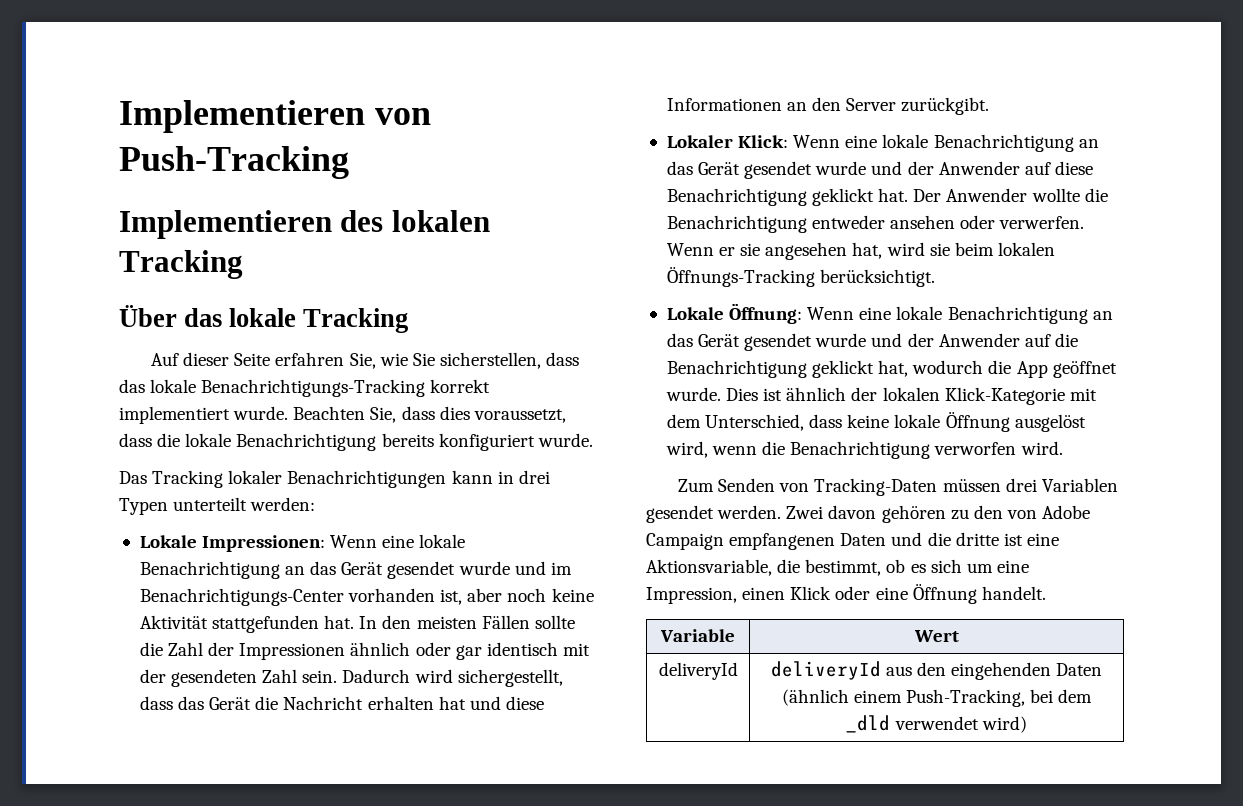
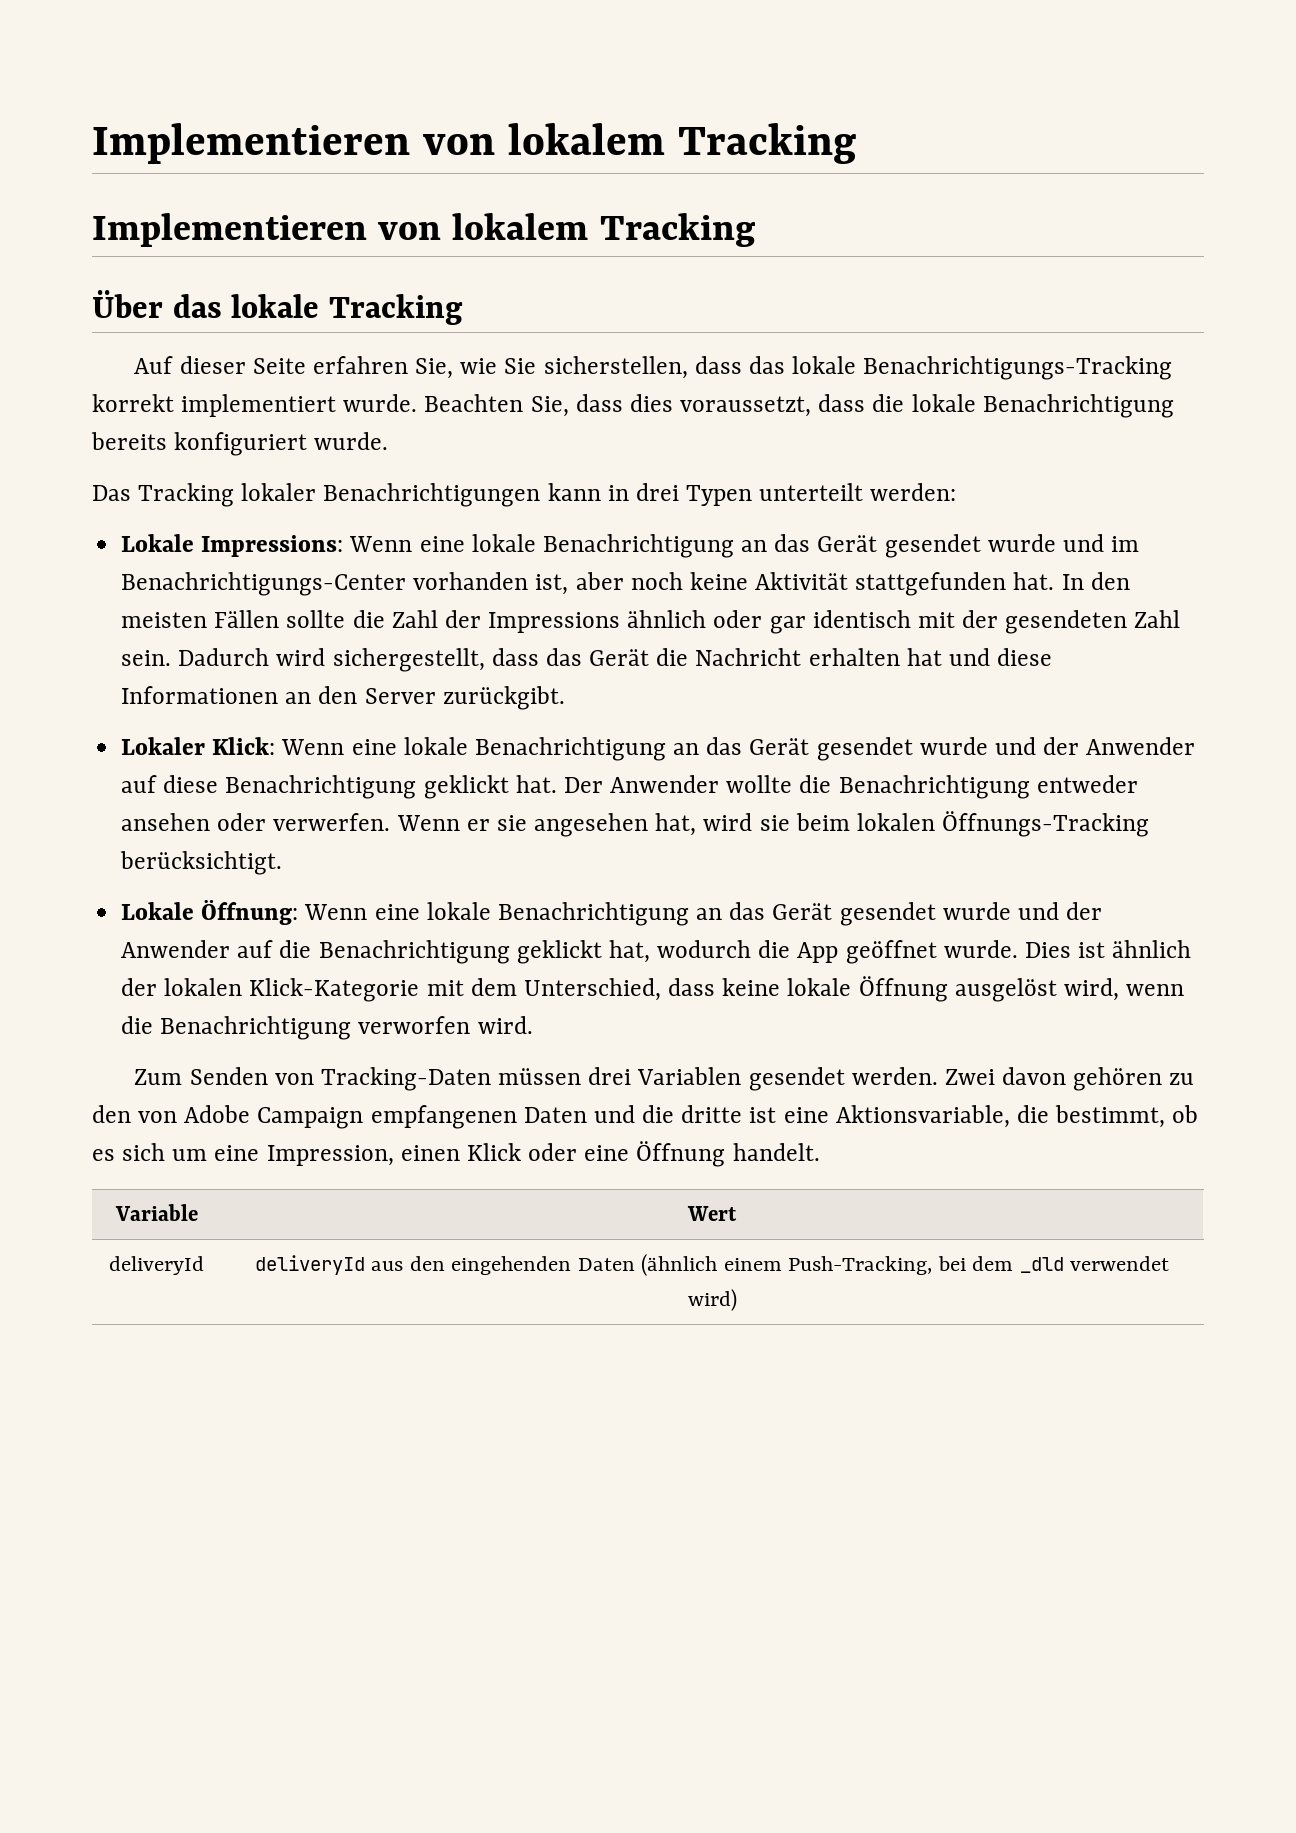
[119,100,431,133] [119,146,349,179] [119,210,490,239] Implementieren von Push-Tracking // Implementieren des lokalen -> [92,123,856,164] [92,213,589,247] Implementieren von lokalem Tracking // Implementieren von lokalem
[202,535,326,552] Impressionen: -> [201,535,344,557] Impressions:
[239,643,346,660] Impressionen -> [488,612,621,633] Impressions

